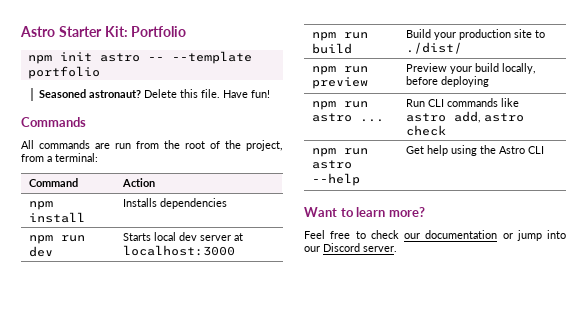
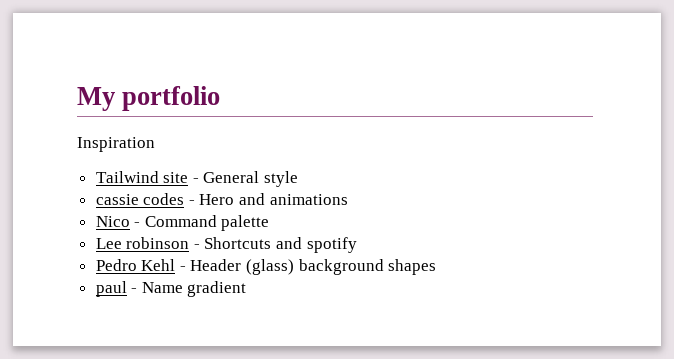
[20,26,187,37] [27,51,252,64] [27,66,100,79] [38,89,270,98] [21,117,86,127] [21,140,283,151] [21,153,98,162] [29,178,79,187] [122,178,156,187] [29,201,54,210] [29,212,86,223] [123,198,228,209] [29,235,86,244] [29,246,54,257] [123,232,244,241] [123,245,236,256] [312,32,369,41] [312,43,353,54] [406,29,546,40] [406,42,463,54] [312,66,369,75] [312,77,369,89] [406,63,537,74] [406,76,490,87] [312,101,369,110] [312,113,385,122] [406,98,520,107] [406,111,525,123] [406,125,447,136] [312,148,369,157] [312,160,353,169] [312,173,361,186] [406,145,545,156] [304,207,425,217] [304,230,566,241] [304,243,397,252] Astro Starter Kit: Portfolio // npm init astro -- --template portfolio // Seasoned astronaut? Delete this file. Have fun! // Commands // All commands are run from the root of the project, from a terminal: // Command | Action // npm install | Installs dependencies // npm run dev | Starts local dev server at localhost:3000 // npm run build | Build your production site to ./dist/ // npm run preview | Preview your build locally, before deploying // npm run astro ... | Run CLI commands like astro add, astro check // npm run astro --help | Get help using the Astro CLI // Want to learn more? // Feel free to check our documentation or jump into our Discord server. -> [77,86,221,111] [77,137,155,152] [95,171,299,187] [95,193,348,205] [95,215,270,231] [95,237,357,253] [95,259,437,275] [95,281,247,297] My portfolio // Inspiration // Tailwind site - General style // cassie codes - Hero and animations // Nico - Command palette // Lee robinson - Shortcuts and spotify // Pedro Kehl - Header (glass) background shapes // paul - Name gradient

